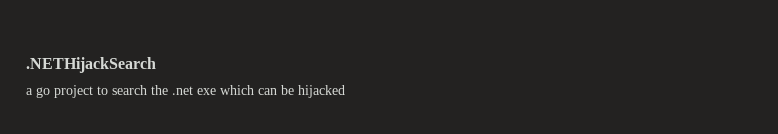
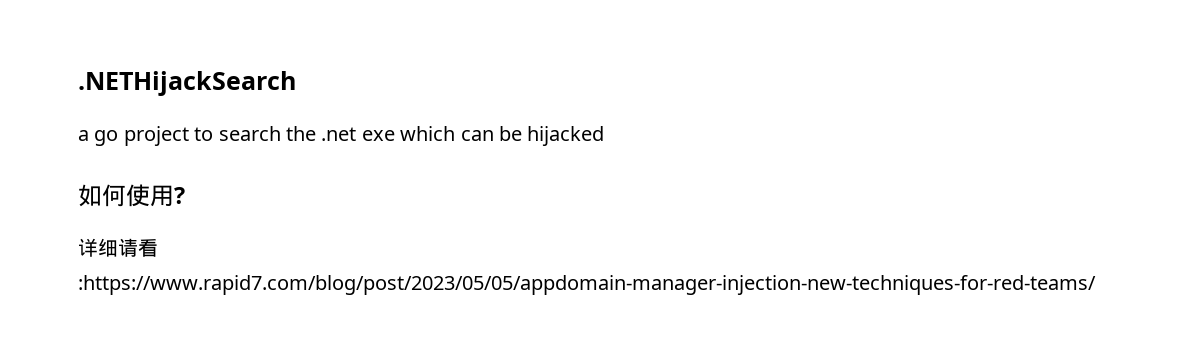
(345, 91) none -> [78,184,185,207] [78,238,158,257] [78,275,1096,295] // 如何使用? // 详细请看:https://www.rapid7.com/blog/post/2023/05/05/appdomain-manager-injection-new-techniques-for-red-teams/

